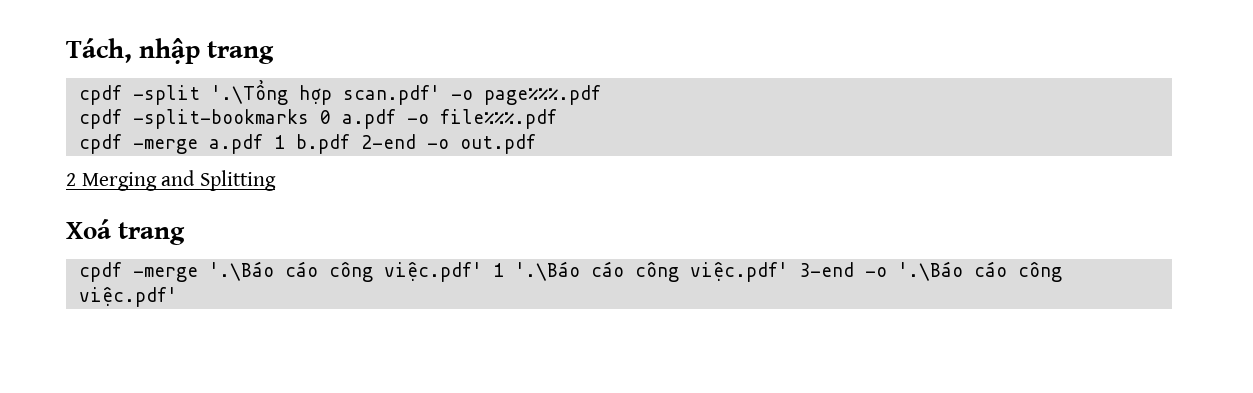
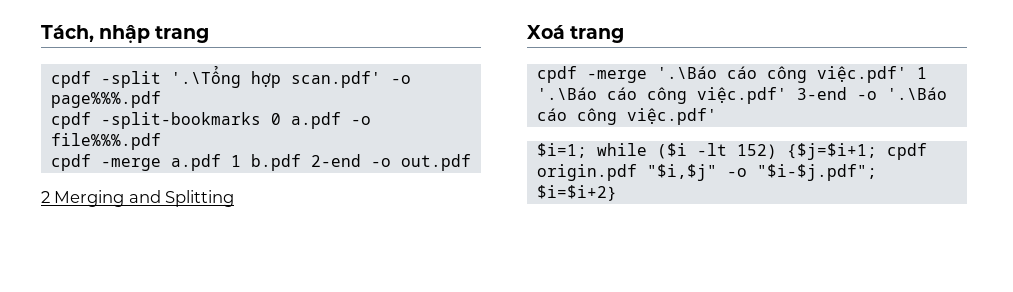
(177, 297) none -> [536,143,927,160] [536,164,877,181] [536,185,617,201] // $i=1; while ($i -lt 152) {$j=$i+1; cpdf origin.pdf "$i,$j" -o "$i-$j.pdf"; $i=$i+2}

